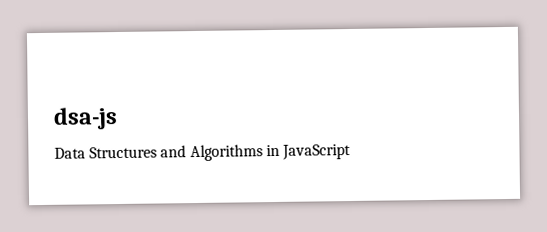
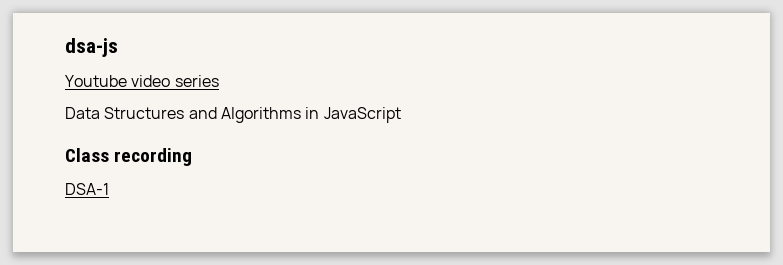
(118, 118) none -> [65,75,219,87] // Youtube video series
(351, 152) none -> [65,148,193,166] [65,183,109,195] // Class recording // DSA-1

